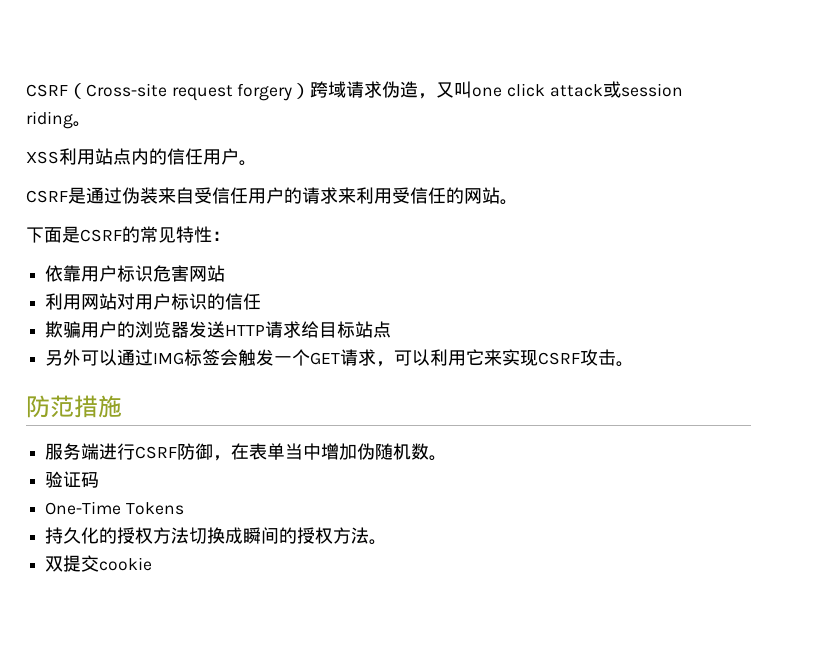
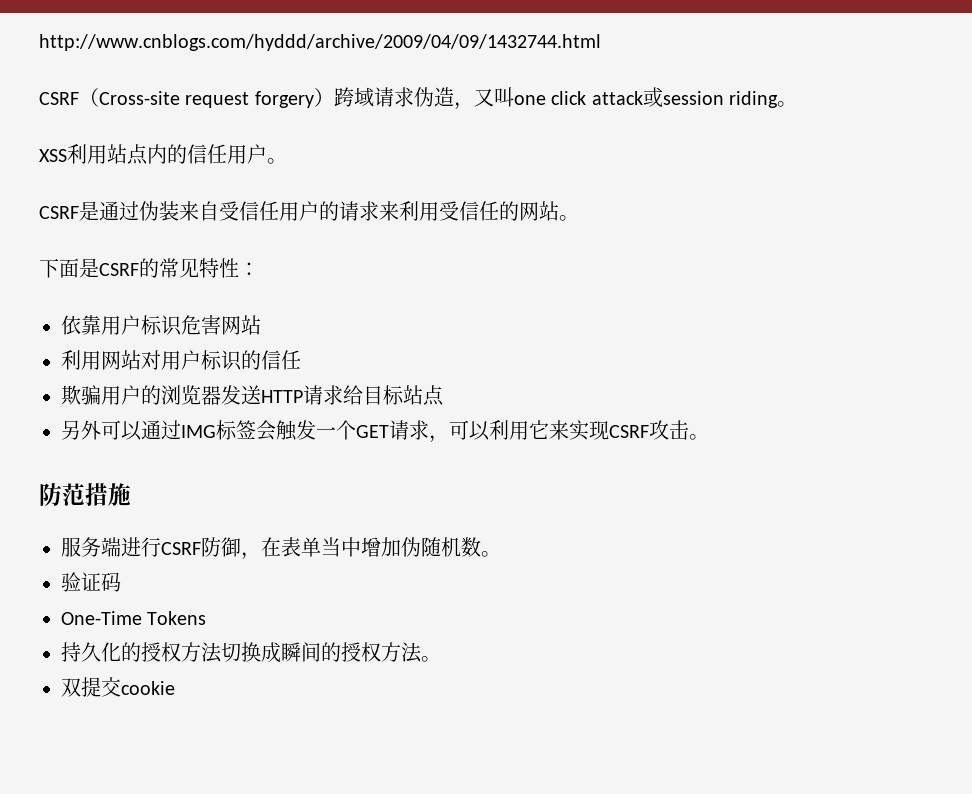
(26, 90) none -> [39,34,601,51] http://www.cnblogs.com/hyddd/archive/2009/04/09/1432744.html //

